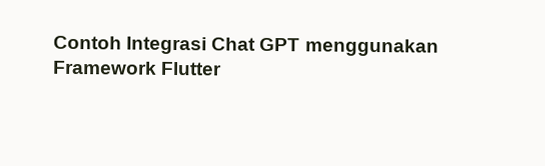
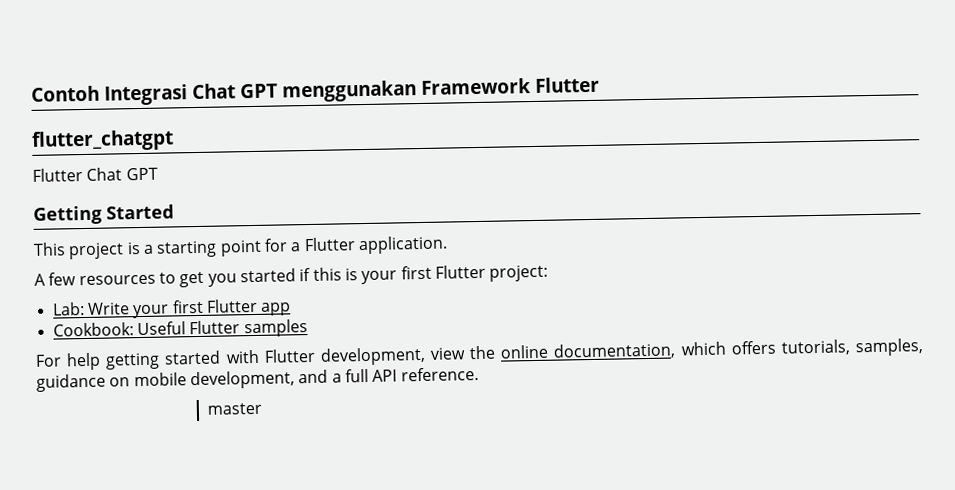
(223, 68) none -> [31,129,174,152] [32,167,158,182] [33,204,174,225] [33,235,448,260] [34,264,549,288] [51,298,292,319] [52,319,308,338] [35,338,924,371] [36,367,479,392] [207,402,263,415] // flutter_chatgpt // Flutter Chat GPT // Getting Started // This project is a starting point for a Flutter application. // A few resources to get you started if this is your first Flutter project: // Lab: Write your first Flutter app // Cookbook: Useful Flutter samples // For help getting started with Flutter development, view the online documentation, which offers tutorials, samples, guidance on mobile development, and a full API reference. // master

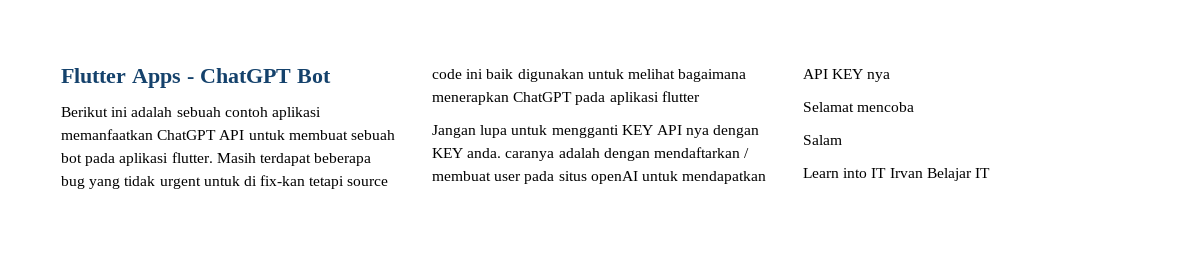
[31,76,600,106] [31,129,174,152] [32,167,158,182] [33,204,174,225] [33,235,448,260] [34,264,549,288] [51,298,292,319] [52,319,308,338] [35,338,924,371] [36,367,479,392] [207,402,263,415] Contoh Integrasi Chat GPT menggunakan Framework Flutter // flutter_chatgpt // Flutter Chat GPT // Getting Started // This project is a starting point for a Flutter application. // A few resources to get you started if this is your first Flutter project: // Lab: Write your first Flutter app // Cookbook: Useful Flutter samples // For help getting started with Flutter development, view the online documentation, which offers tutorials, samples, guidance on mobile development, and a full API reference. // master -> [61,68,331,88] [61,107,321,120] [61,129,395,140] [61,152,372,166] [61,175,389,189] [432,69,747,82] [432,91,700,105] [432,125,760,138] [432,147,750,161] [432,171,767,184] [803,69,891,82] [803,102,915,112] [803,135,842,145] [803,168,990,181] Flutter Apps - ChatGPT Bot // Berikut ini adalah sebuah contoh aplikasi memanfaatkan ChatGPT API untuk membuat sebuah bot pada aplikasi flutter. Masih terdapat beberapa bug yang tidak urgent untuk di fix-kan tetapi source code ini baik digunakan untuk melihat bagaimana menerapkan ChatGPT pada aplikasi flutter // Jangan lupa untuk mengganti KEY API nya dengan KEY anda. caranya adalah dengan mendaftarkan / membuat user pada situs openAI untuk mendapatkan API KEY nya // Selamat mencoba // Salam // Learn into IT Irvan Belajar IT

